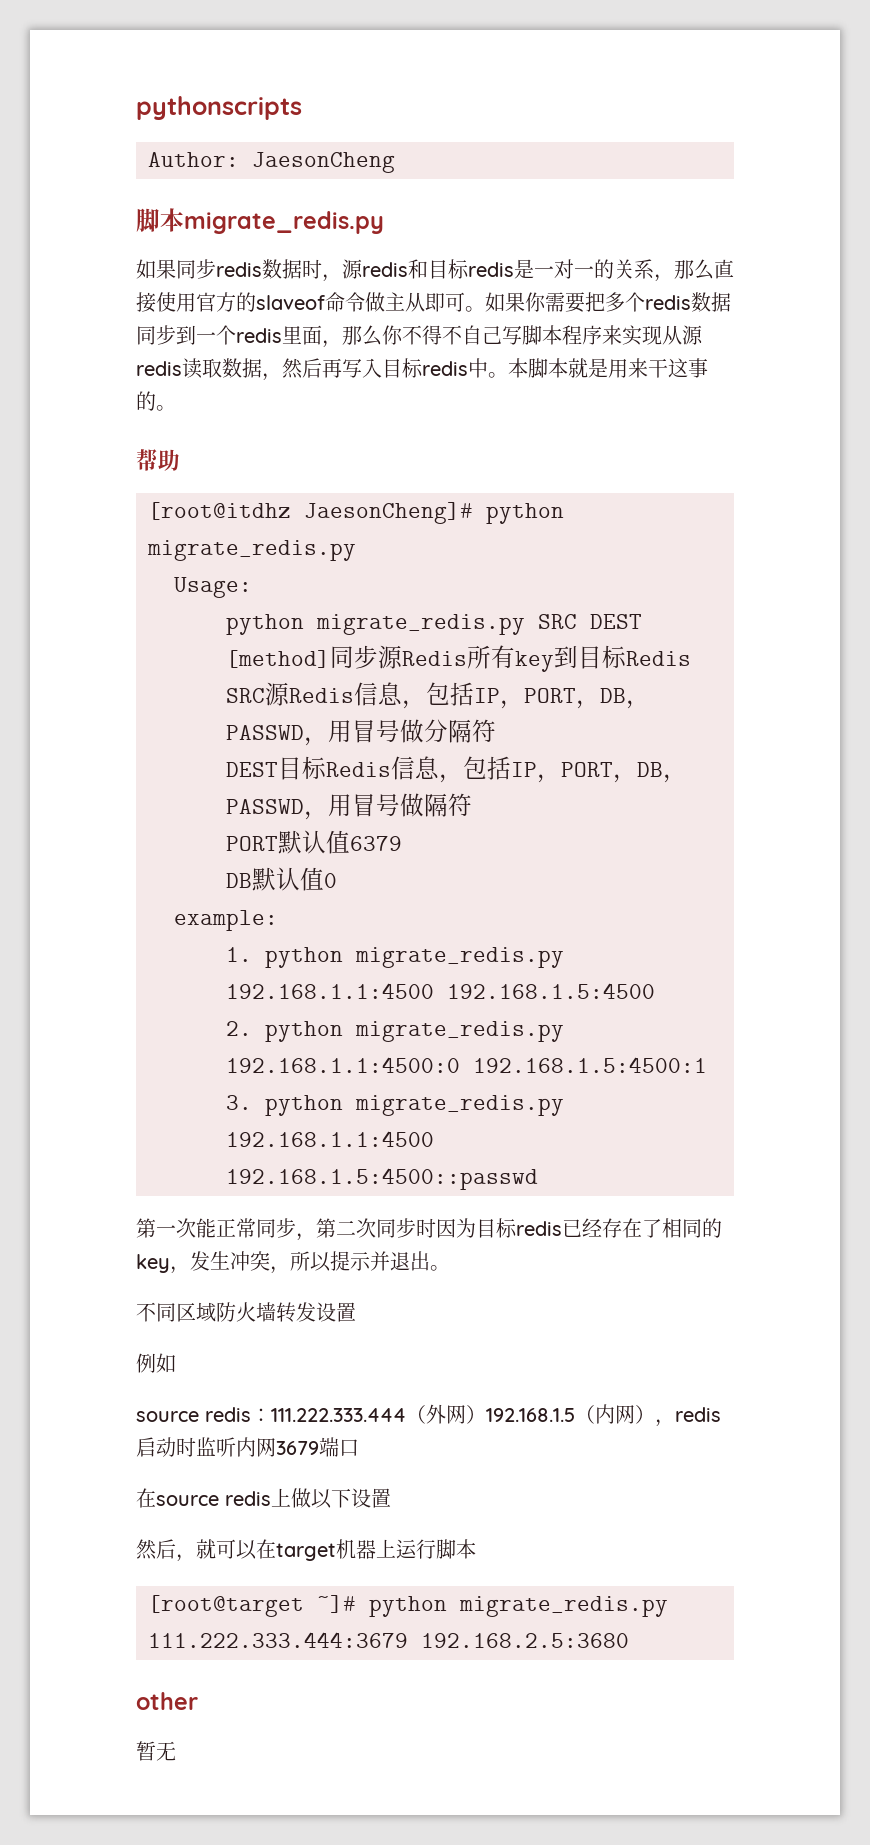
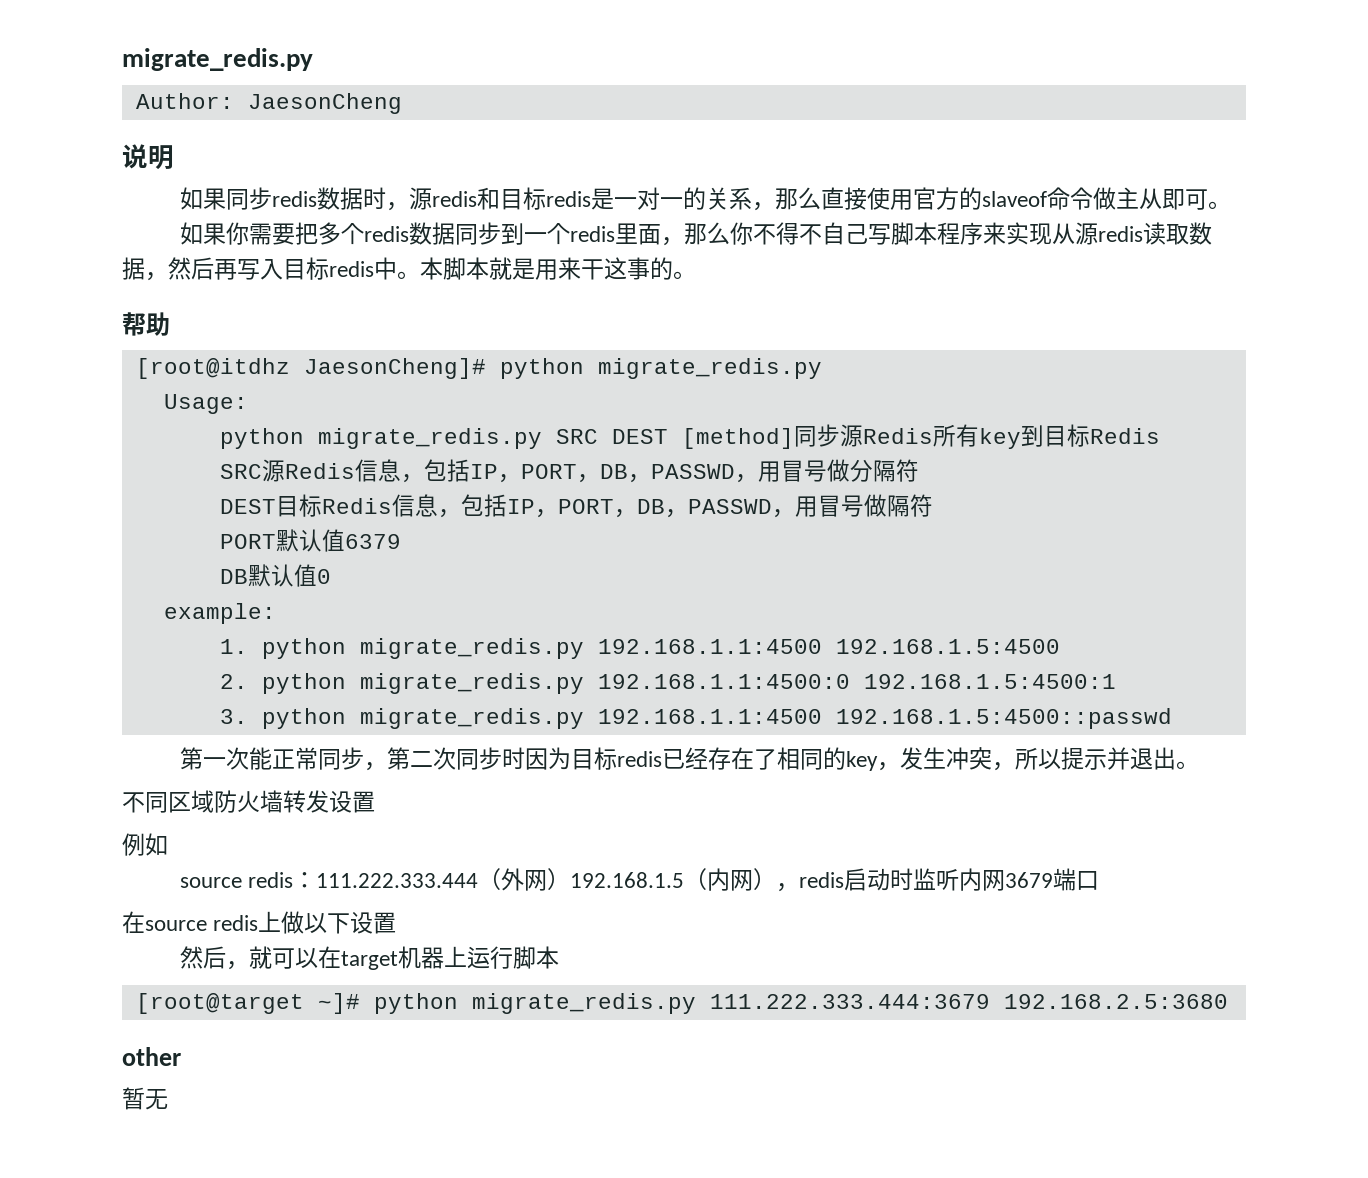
[136,96,302,120] pythonscripts -> [122,48,313,71] migrate_redis.py
[136,208,384,234] 脚本migrate_redis.py -> [122,144,174,170] 说明
(485, 309) none -> (1232, 205) //

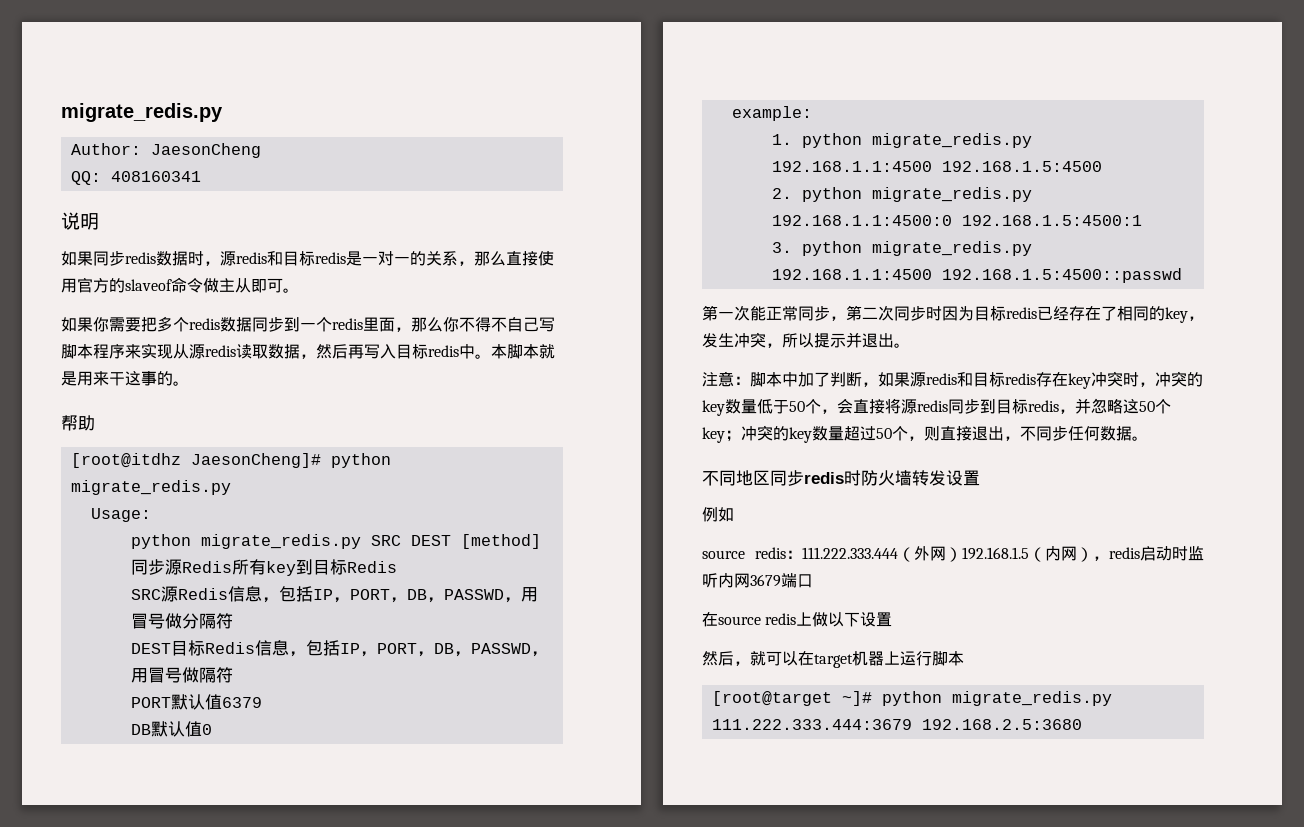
(402, 103) none -> [70,171,201,185] // QQ: 408160341
[122,790,214,813] 不同区域 -> [702,371,1203,389] [702,398,1171,416] [702,425,1148,443] [702,470,861,486] 注意：脚本中加了判断，如果源redis和目标redis存在key冲突时，冲突的key数量低于50个，会直接将源redis同步到目标redis，并忽略这50个key；冲突的key数量超过50个，则直接退出，不同步任何数据。 // 不同地区同步redis时
[122,1047,181,1066] [122,1087,168,1110] // other // 暂无 -> (1082, 724) none

